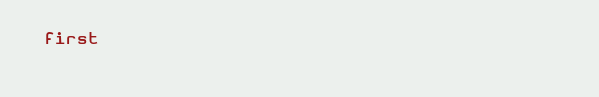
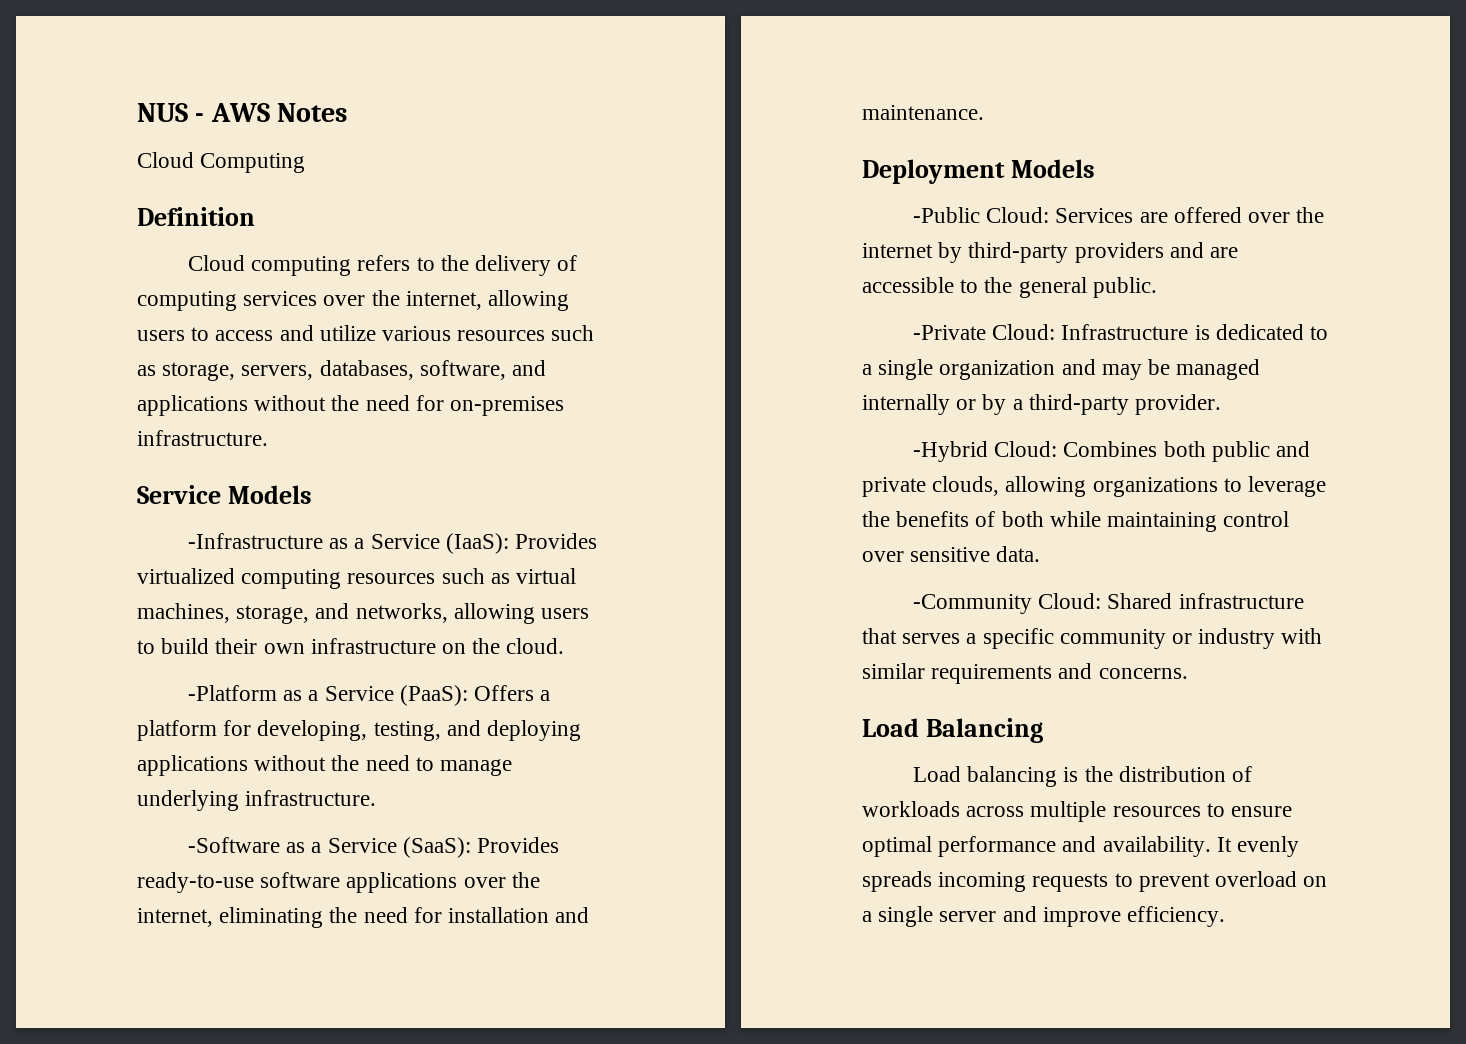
[44,32,99,44] first -> [137,103,348,122] [137,152,306,173] [137,207,255,226] [187,255,578,276] [137,290,570,311] [137,325,595,341] [137,360,547,381] [137,395,565,416] [137,430,268,446] [137,485,312,504] [187,533,597,554] [137,568,577,589] [137,603,590,624] [137,638,565,654] [187,685,551,706] [137,720,582,741] [137,755,513,776] [137,790,377,811] [187,837,559,858] [137,872,540,893] [137,907,590,928] [862,105,984,120] [862,159,1095,184] [912,207,1325,223] [862,242,1239,263] [862,277,1157,298] [912,324,1328,340] [862,359,1261,380] [862,394,1222,415] [912,441,1310,462] [862,476,1327,497] [862,511,1290,532] [862,546,1041,562] [912,593,1304,614] [862,628,1323,649] [862,663,1188,684] [862,718,1043,743] [912,766,1252,787] [862,801,1293,822] [862,836,1300,857] [862,871,1328,892] [862,906,1226,927] NUS - AWS Notes // Cloud Computing // Definition // Cloud computing refers to the delivery of computing services over the internet, allowing users to access and utilize various resources such as storage, servers, databases, software, and applications without the need for on-premises infrastructure. // Service Models // -Infrastructure as a Service (IaaS): Provides virtualized computing resources such as virtual machines, storage, and networks, allowing users to build their own infrastructure on the cloud. // -Platform as a Service (PaaS): Offers a platform for developing, testing, and deploying applications without the need to manage underlying infrastructure. // -Software as a Service (SaaS): Provides ready-to-use software applications over the internet, eliminating the need for installation and maintenance. // Deployment Models // -Public Cloud: Services are offered over the internet by third-party providers and are accessible to the general public. // -Private Cloud: Infrastructure is dedicated to a single organization and may be managed internally or by a third-party provider. // -Hybrid Cloud: Combines both public and private clouds, allowing organizations to leverage the benefits of both while maintaining control over sensitive data. // -Community Cloud: Shared infrastructure that serves a specific community or industry with similar requirements and concerns. // Load Balancing // Load balancing is the distribution of workloads across multiple resources to ensure optimal performance and availability. It evenly spreads incoming requests to prevent overload on a single server and improve efficiency.

